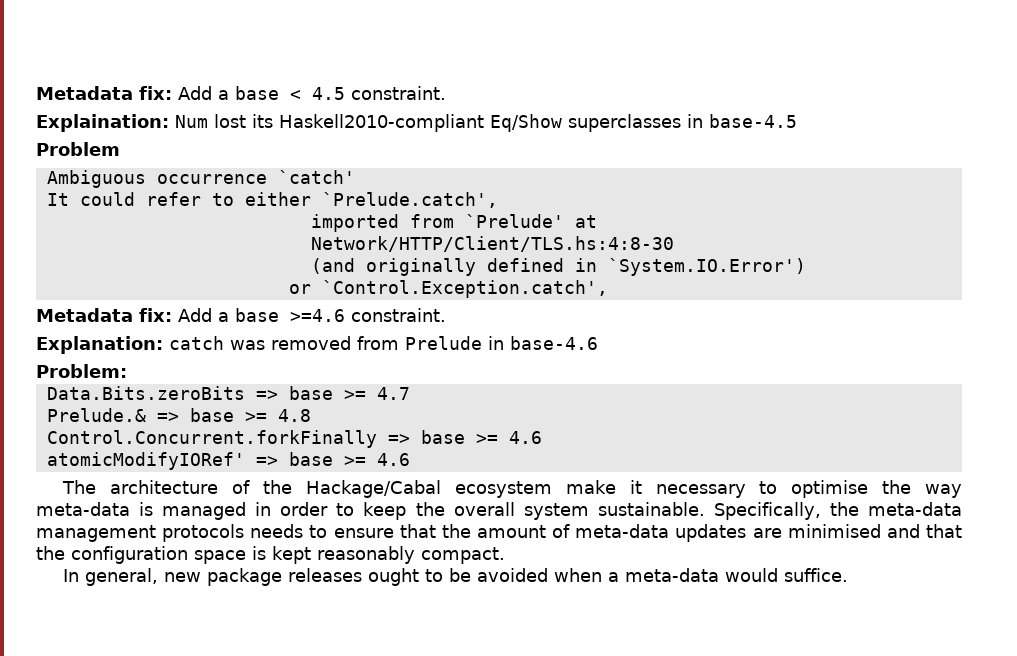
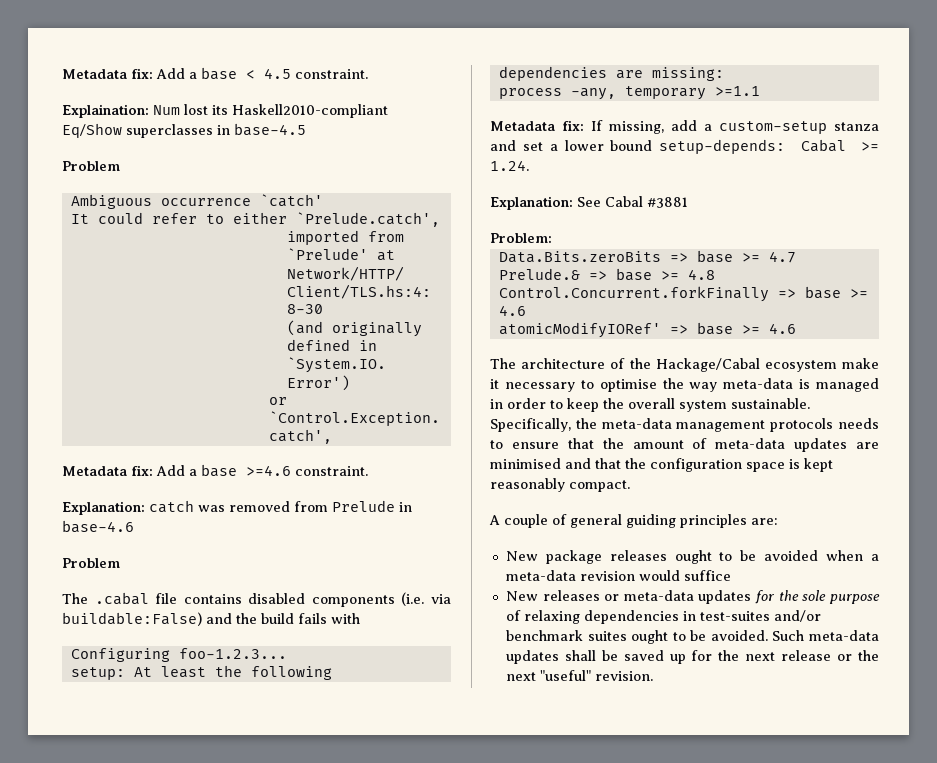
(598, 343) none -> [62,558,120,568] [62,592,451,607] [62,612,360,626] [70,648,287,662] [70,665,332,680] [498,66,724,81] [498,86,760,100] [490,120,879,134] [490,139,879,154] [490,160,529,171] [490,196,688,210] // Problem // The .cabal file contains disabled components (i.e. via buildable:False) and the build fails with // Configuring foo-1.2.3... // setup: At least the following dependencies are missing: // process -any, temporary >=1.1 // Metadata fix: If missing, add a custom-setup stanza and set a lower bound setup-depends: Cabal >= 1.24. // Explanation: See Cabal #3881
[63,568,202,586] In general, new -> [489,514,778,528] [505,551,538,561] A couple of general guiding principles are: // New
[725,568,849,582] would suffice. -> [579,570,731,581] [505,590,881,604] [505,610,821,624] [505,630,879,644] [505,650,879,664] [505,670,653,681] revision would suffice // New releases or meta-data updates for the sole purpose of relaxing dependencies in test-suites and/or benchmark suites ought to be avoided. Such meta-data updates shall be saved up for the next release or the next "useful" revision.

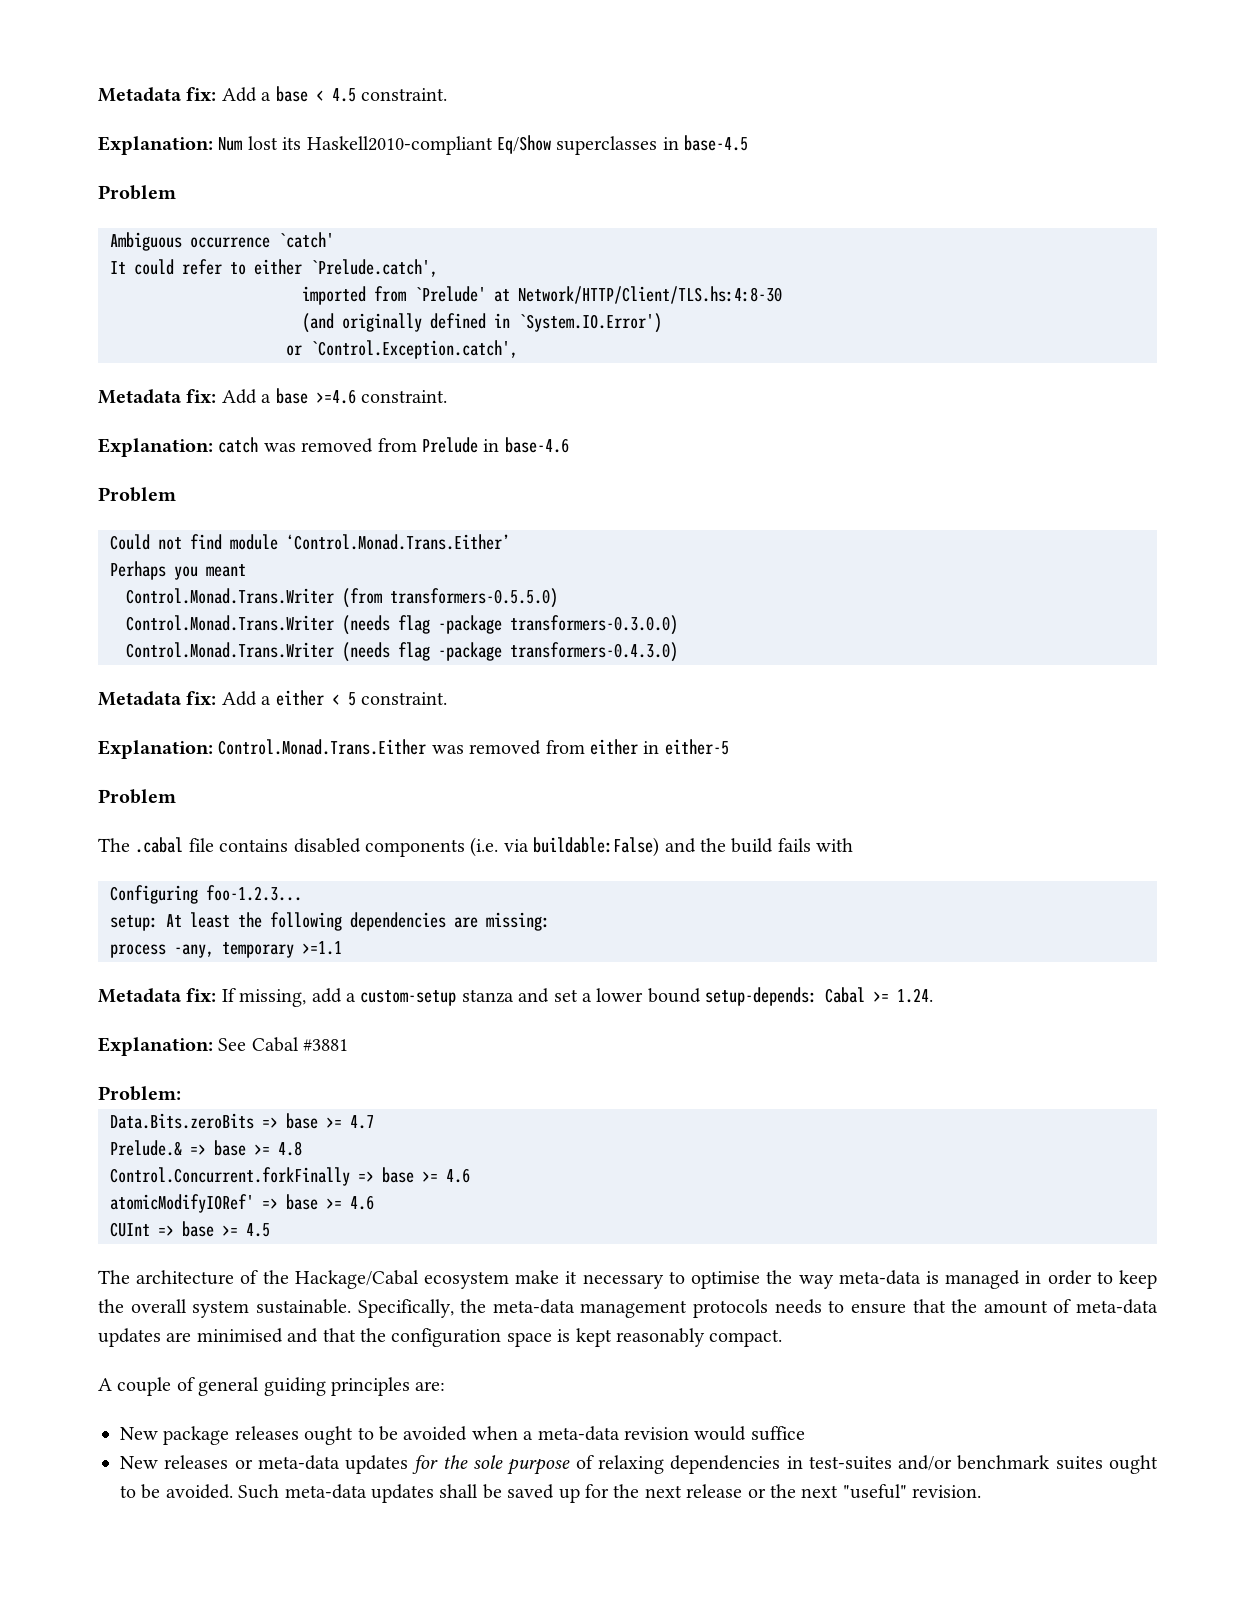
[62,104,149,118] Explaination: -> [98,136,213,155] Explanation:
(120, 563) none -> [110,534,510,550] [110,561,246,580] [126,588,558,608] [126,615,678,635] [126,642,678,662] [98,690,447,706] [98,739,729,759] [98,789,176,804] // Could not find module ‘Control.Monad.Trans.Either’ // Perhaps you meant // Control.Monad.Trans.Writer (from transformers-0.5.5.0) // Control.Monad.Trans.Writer (needs flag -package transformers-0.3.0.0) // Control.Monad.Trans.Writer (needs flag -package transformers-0.4.3.0) // Metadata fix: Add a either < 5 constraint. // Explanation: Control.Monad.Trans.Either was removed from either in either-5 // Problem
(796, 328) none -> [110,1221,270,1237] // CUInt => base >= 4.5

